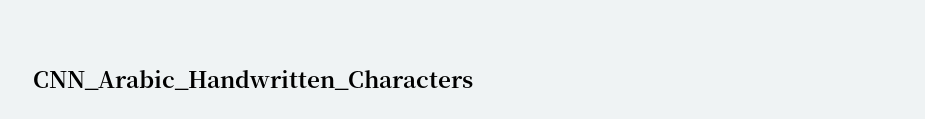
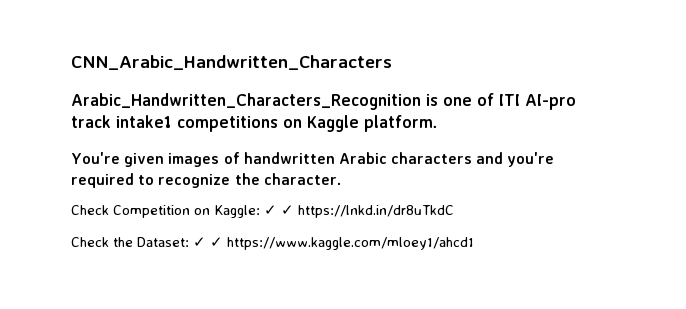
(473, 80) none -> [71,93,576,110] [71,115,438,132] [71,152,555,167] [71,173,341,188] [71,205,454,218] [71,237,474,250] // Arabic_Handwritten_Characters_Recognition is one of ITI AI-pro track intake1 competitions on Kaggle platform. // You're given images of handwritten Arabic characters and you're required to recognize the character. // Check Competition on Kaggle: ✓ ✓ https://lnkd.in/dr8uTkdC // Check the Dataset: ✓ ✓ https://www.kaggle.com/mloey1/ahcd1

